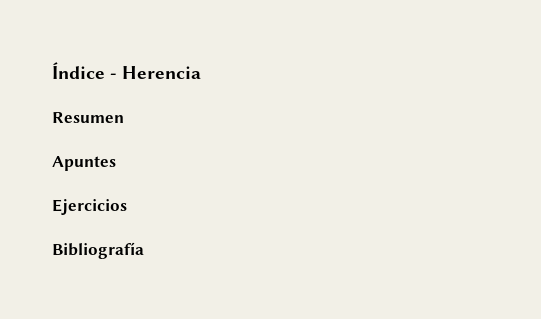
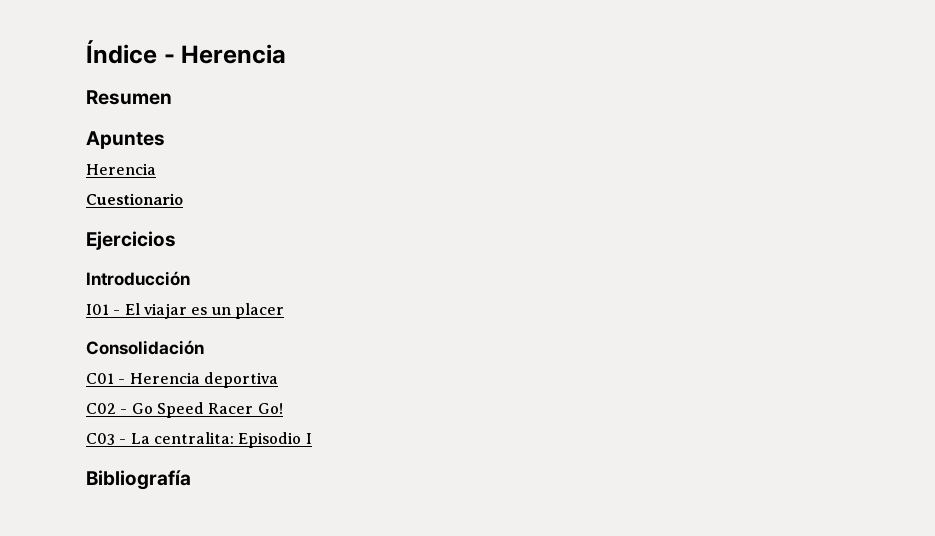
(116, 163) none -> [86,163,156,175] [86,193,183,205] // Herencia // Cuestionario
(127, 207) none -> [86,271,190,286] [86,303,284,319] [86,340,204,355] [86,372,278,388] [86,402,283,418] [86,432,312,448] // Introducción // I01 - El viajar es un placer // Consolidación // C01 - Herencia deportiva // C02 - Go Speed Racer Go! // C03 - La centralita: Episodio I

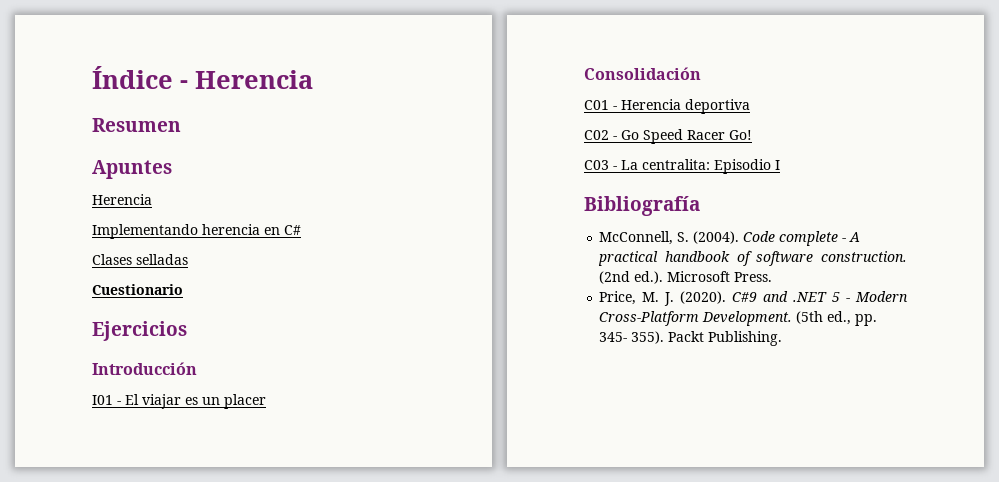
(156, 169) none -> [92,224,301,239] [92,254,188,265] // Implementando herencia en C# // Clases selladas
(191, 480) none -> [599,231,861,246] [598,251,907,266] [599,271,773,284] [599,291,908,306] [599,311,878,326] [599,331,783,346] // McConnell, S. (2004). Code complete - A practical handbook of software construction. (2nd ed.). Microsoft Press. // Price, M. J. (2020). C#9 and .NET 5 - Modern Cross-Platform Development. (5th ed., pp. 345- 355). Packt Publishing.

